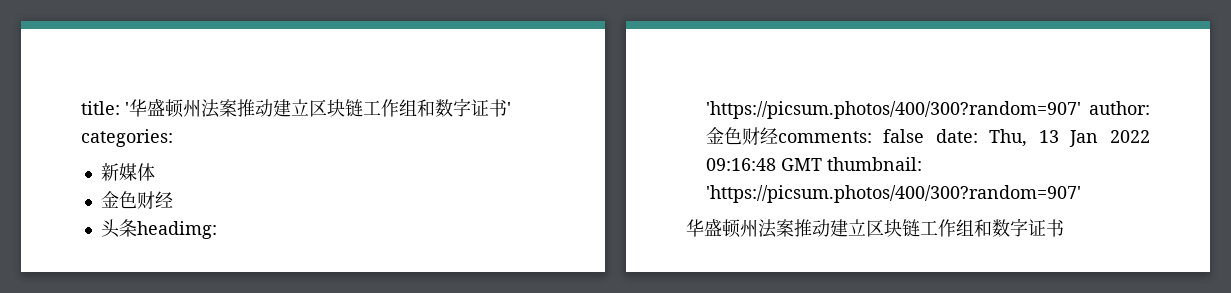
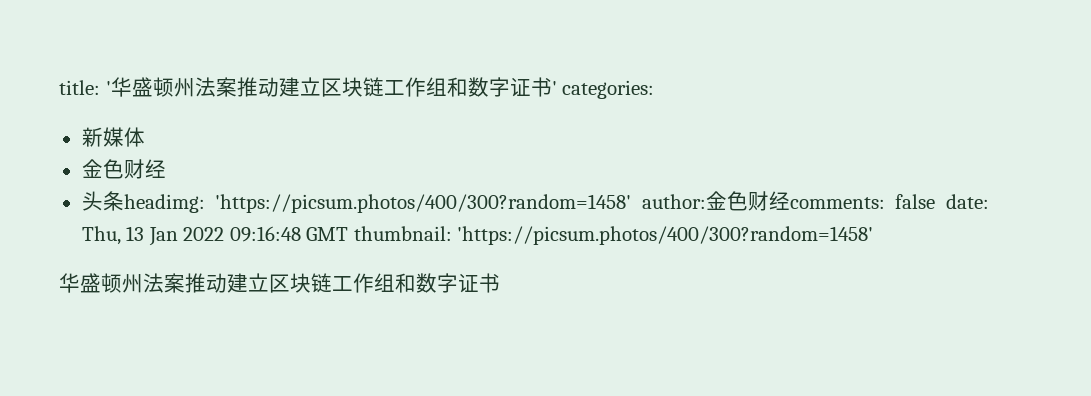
[705,101,1081,119] 'https://picsum.photos/400/300?random=907' -> [215,194,632,213] 'https://picsum.photos/400/300?random=1458'
[705,185,1081,203] 'https://picsum.photos/400/300?random=907' -> [457,226,874,245] 'https://picsum.photos/400/300?random=1458'

